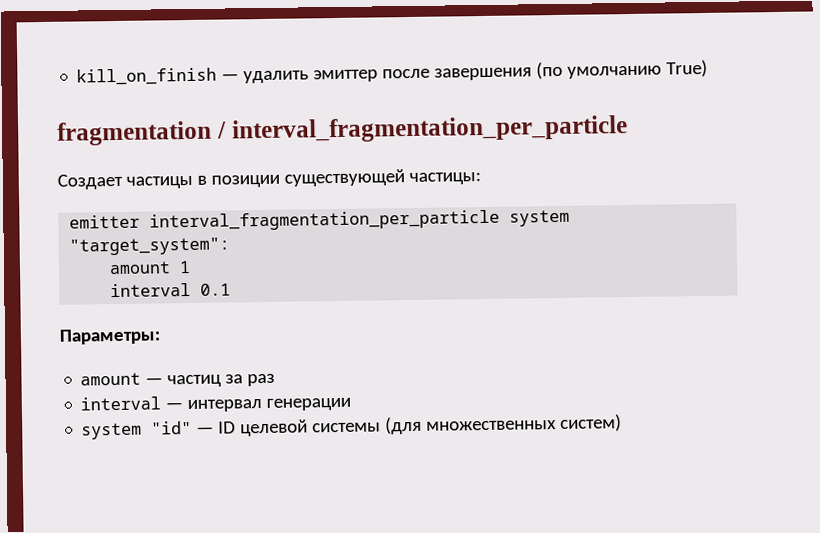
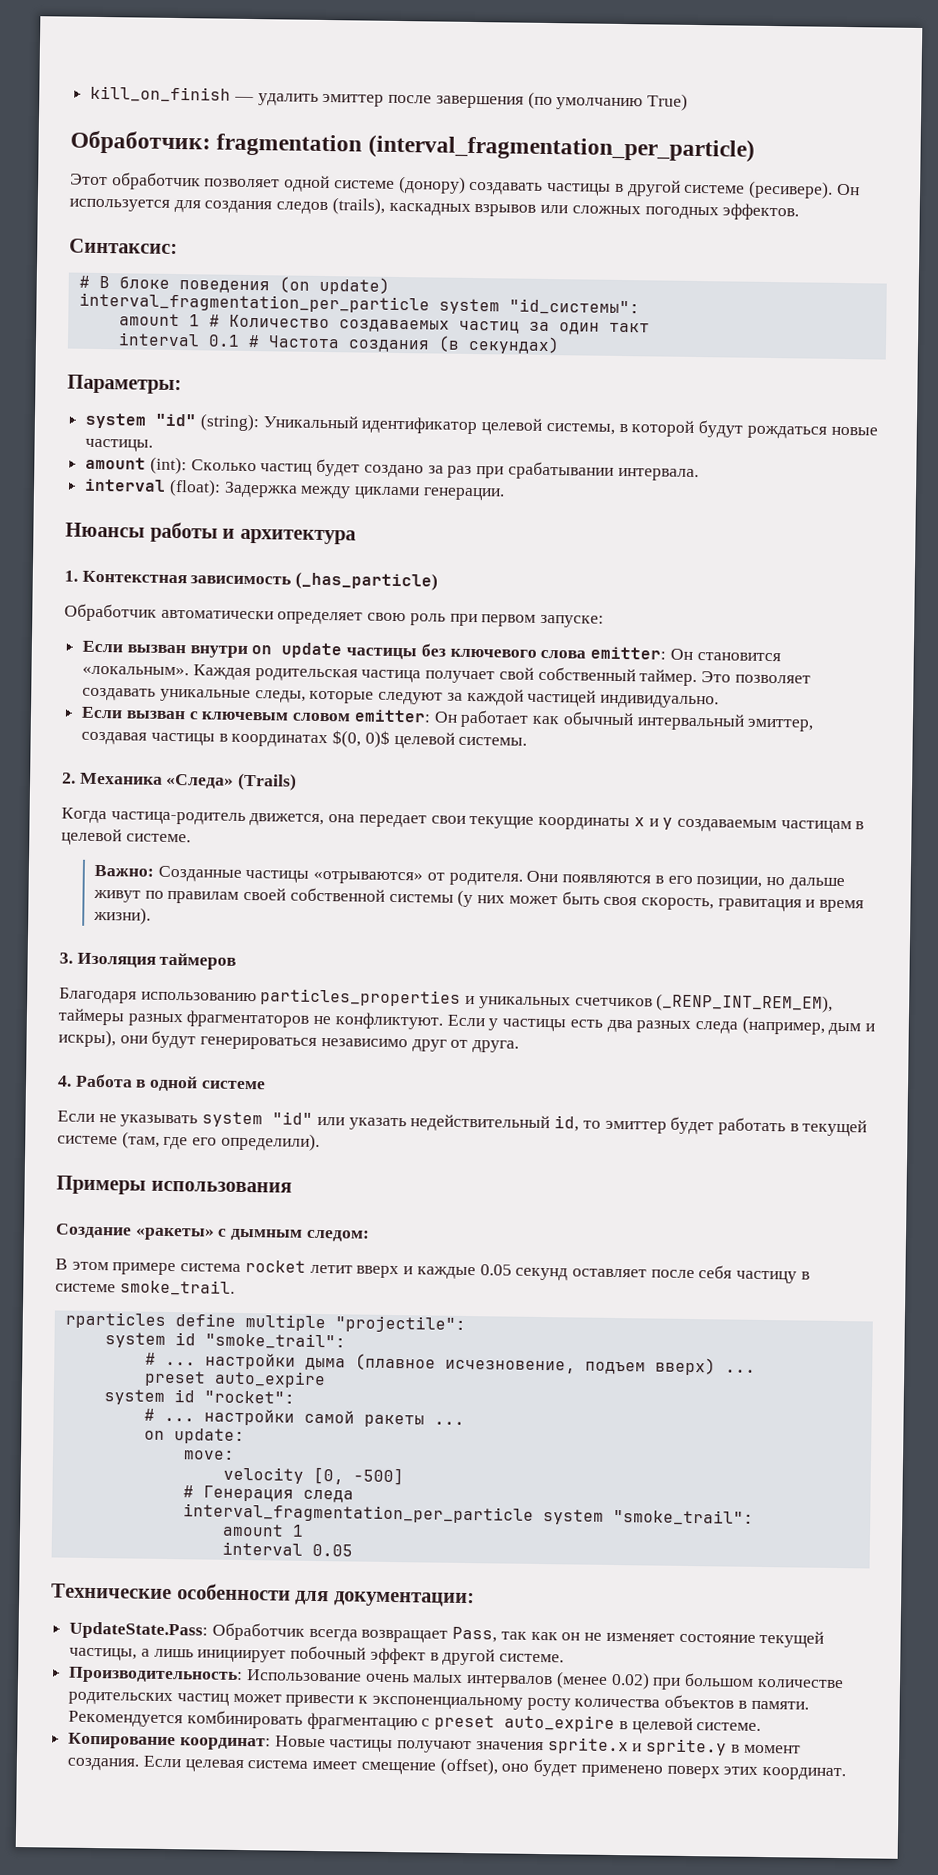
[57,115,628,146] [57,169,481,190] [69,209,571,232] [69,237,231,256] [109,260,192,275] [110,282,232,298] [59,328,161,345] [80,372,276,388] [80,396,352,413] [81,414,623,440] fragmentation / interval_fragmentation_per_particle // Создает частицы в позиции существующей частицы: // emitter interval_fragmentation_per_particle system "target_system": // amount 1 // interval 0.1 // Параметры: // amount — частиц за раз // interval — интервал генерации // system "id" — ID целевой системы (для множественных систем) -> [70,130,755,162] [70,172,860,199] [69,197,800,221] [69,238,178,255] [78,275,390,295] [78,292,640,316] [118,313,650,335] [117,332,560,355] [67,374,182,395] [85,412,878,439] [85,438,154,452] [85,456,699,482] [84,478,505,501] [65,521,356,545] [64,570,439,591] [64,603,605,628] [82,640,781,662] [82,664,811,687] [82,687,720,709] [81,706,814,732] [81,730,528,749] [62,772,298,791] [61,807,865,834] [61,828,191,846] [94,864,845,891] [93,887,865,913] [93,906,152,925] [59,952,237,970] [59,987,834,1013] [58,1008,876,1036] [58,1029,520,1053] [57,1073,266,1092] [57,1110,868,1137] [57,1131,320,1152] [56,1175,292,1195] [55,1223,370,1242] [55,1258,810,1284] [55,1279,235,1296] [64,1311,466,1333] [104,1332,346,1350] [144,1352,756,1376] [143,1370,326,1389] [103,1389,295,1405] [143,1408,465,1428] [143,1428,245,1445] [182,1450,235,1460] [222,1466,404,1486] [182,1485,354,1503] [182,1503,754,1526] [221,1523,304,1537] [221,1541,353,1557] [51,1583,475,1608] [69,1621,825,1648] [69,1645,565,1666] [68,1666,844,1690] [68,1691,809,1711] [68,1710,762,1735] [68,1732,801,1756] [67,1755,846,1781] Обработчик: fragmentation (interval_fragmentation_per_particle) // Этот обработчик позволяет одной системе (донору) создавать частицы в другой системе (ресивере). Он используется для создания следов (trails), каскадных взрывов или сложных погодных эффектов. // Синтаксис: // # В блоке поведения (on update) // interval_fragmentation_per_particle system "id_системы": // amount 1 # Количество создаваемых частиц за один такт // interval 0.1 # Частота создания (в секундах) // Параметры: // system "id" (string): Уникальный идентификатор целевой системы, в которой будут рождаться новые частицы. // amount (int): Сколько частиц будет создано за раз при срабатывании интервала. // interval (float): Задержка между циклами генерации. // Нюансы работы и архитектура // 1. Контекстная зависимость (_has_particle) // Обработчик автоматически определяет свою роль при первом запуске: // Если вызван внутри on update частицы без ключевого слова emitter: Он становится «локальным». Каждая родительская частица получает свой собственный таймер. Это позволяет создавать уникальные следы, которые следуют за каждой частицей индивидуально. // Если вызван с ключевым словом emitter: Он работает как обычный интервальный эмиттер, создавая частицы в координатах $(0, 0)$ целевой системы. // 2. Механика «Следа» (Trails) // Когда частица-родитель движется, она передает свои текущие координаты x и y создаваемым частицам в целевой системе. // Важно: Созданные частицы «отрываются» от родителя. Они появляются в его позиции, но дальше живут по правилам своей собственной системы (у них может быть своя скорость, гравитация и время жизни). // 3. Изоляция таймеров // Благодаря использованию particles_properties и уникальных счетчиков (_RENP_INT_REM_EM), таймеры разных фрагментаторов не конфликтуют. Если у частицы есть два разных следа (например, дым и искры), они будут генерироваться независимо друг от друга. // 4. Работа в одной системе // Если не указывать system "id" или указать недействительный id, то эмиттер будет работать в текущей системе (там, где его определили). // Примеры использования // Создание «ракеты» с дымным следом: // В этом примере система rocket летит вверх и каждые 0.05 секунд оставляет после себя частицу в системе smoke_trail. // rparticles define multiple "projectile": // system id "smoke_trail": // # ... настройки дыма (плавное исчезновение, подъем вверх) ... // preset auto_expire // system id "rocket": // # ... настройки самой ракеты ... // on update: // move: // velocity [0, -500] // # Генерация следа // interval_fragmentation_per_particle system "smoke_trail": // amount 1 // interval 0.05 // Технические особенности для документации: // UpdateState.Pass: Обработчик всегда возвращает Pass, так как он не изменяет состояние текущей частицы, а лишь инициирует побочный эффект в другой системе. // Производительность: Использование очень малых интервалов (менее 0.02) при большом количестве родительских частиц может привести к экспоненциальному росту количества объектов в памяти. Рекомендуется комбинировать фрагментацию с preset auto_expire в целевой системе. // Копирование координат: Новые частицы получают значения sprite.x и sprite.y в момент создания. Если целевая система имеет смещение (offset), оно будет применено поверх этих координат.

